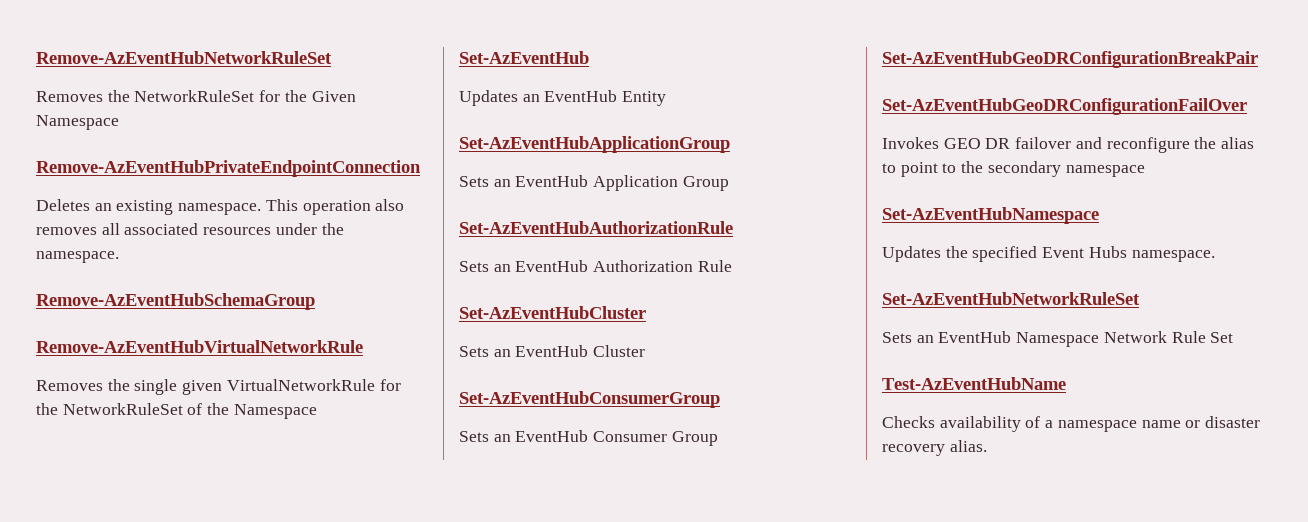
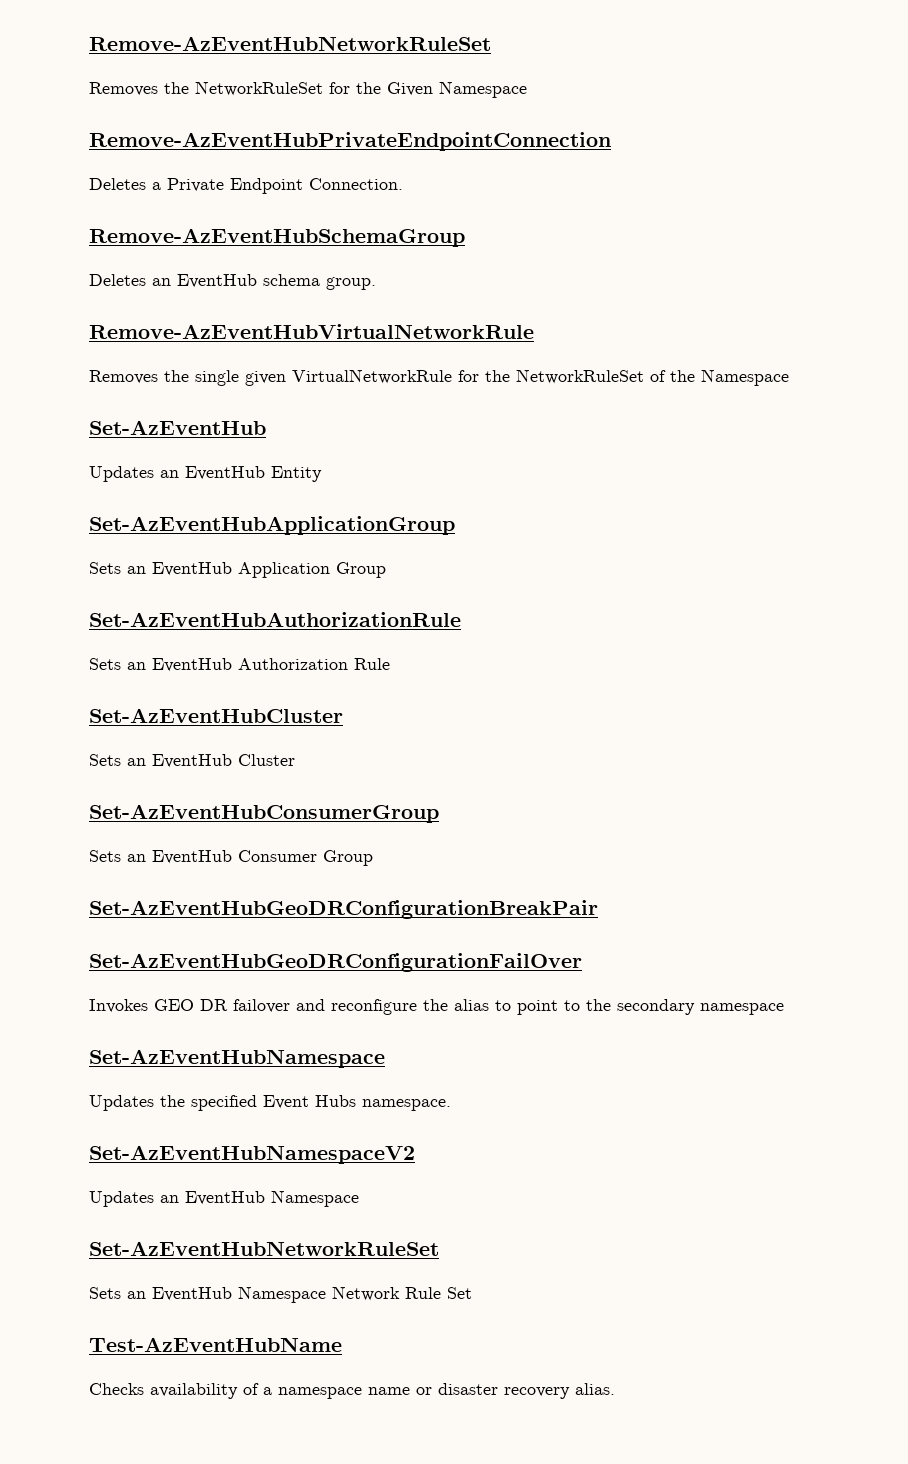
[94,199,405,215] [36,223,344,235] [36,251,119,263] [36,293,315,310] an existing namespace. This operation also removes all associated resources under the namespace. // Remove-AzEventHubSchemaGroup -> [152,178,403,194] [89,228,465,247] [89,274,376,290] a Private Endpoint Connection. // Remove-AzEventHubSchemaGroup // Deletes an EventHub schema group.
(1215, 256) none -> [89,1145,415,1164] [89,1190,359,1207] // Set-AzEventHubNamespaceV2 // Updates an EventHub Namespace

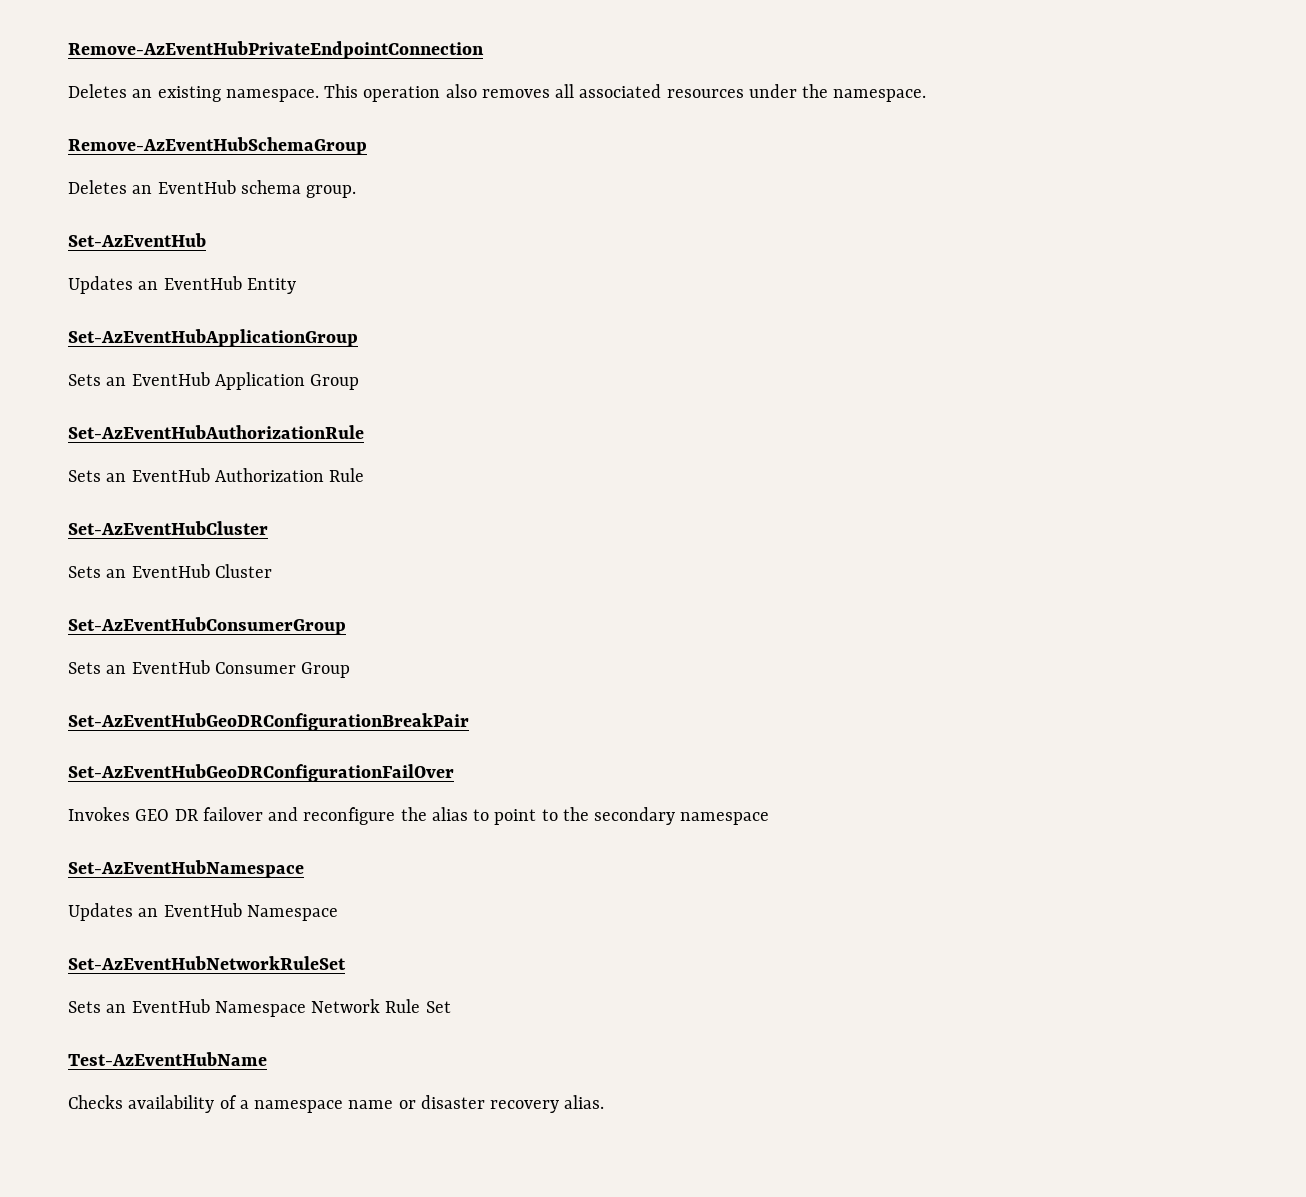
[89,36,491,51] [89,81,527,98] [89,132,611,151] [89,178,403,194] Remove-AzEventHubNetworkRuleSet // Removes the NetworkRuleSet for the Given Namespace // Remove-AzEventHubPrivateEndpointConnection // Deletes a Private Endpoint Connection. -> [68,41,484,59] [68,84,927,102] Remove-AzEventHubPrivateEndpointConnection // Deletes an existing namespace. This operation also removes all associated resources under the namespace.
[89,324,534,339] [89,369,789,386] // Remove-AzEventHubVirtualNetworkRule // Removes the single given VirtualNetworkRule for the NetworkRuleSet of the Namespace -> (357, 191) none
[89,1095,451,1111] [89,1145,415,1164] // Updates the specified Event Hubs namespace. // Set-AzEventHubNamespaceV2 -> (304, 869) none

